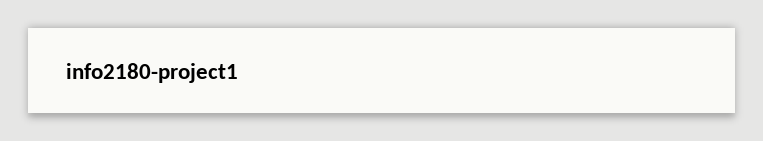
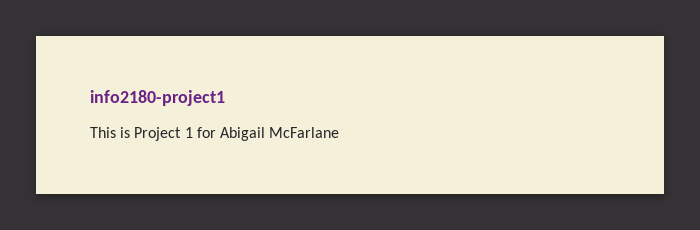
(238, 73) none -> [90,127,340,141] // This is Project 1 for Abigail McFarlane

